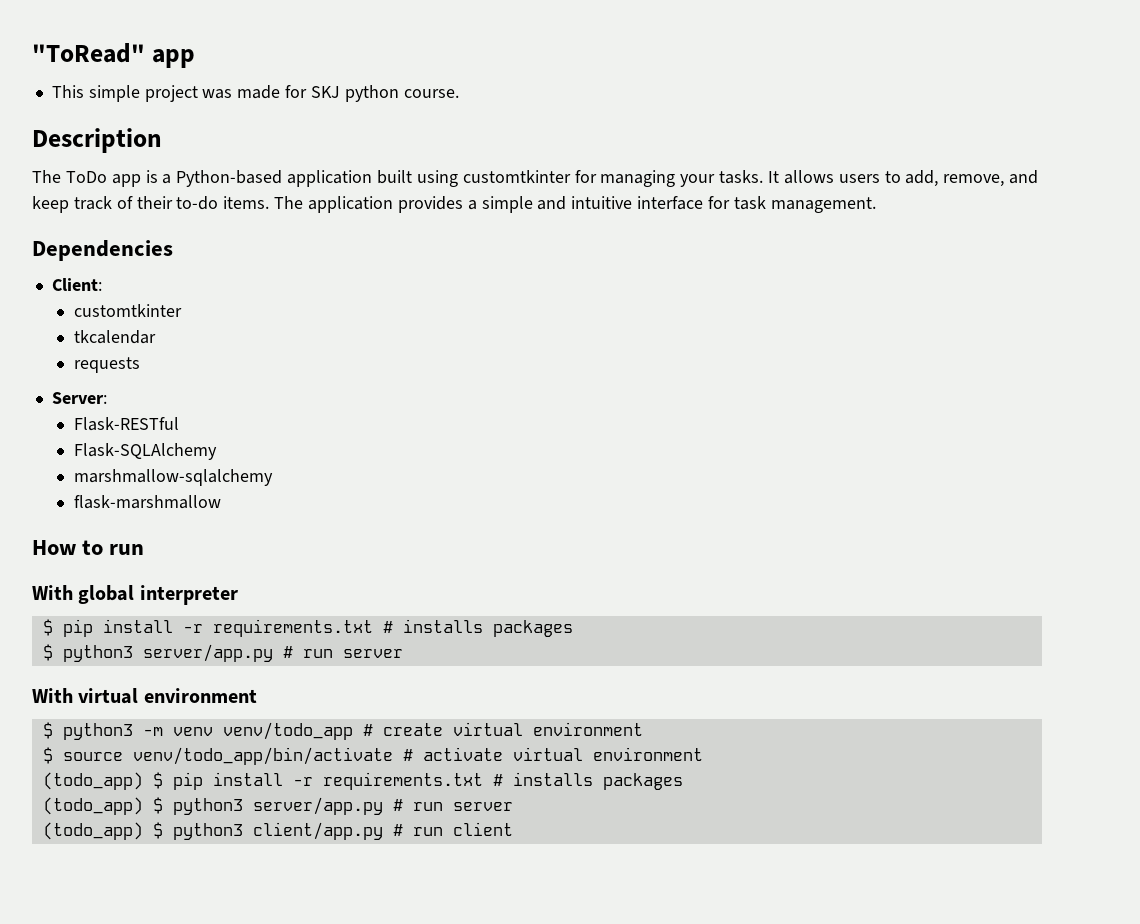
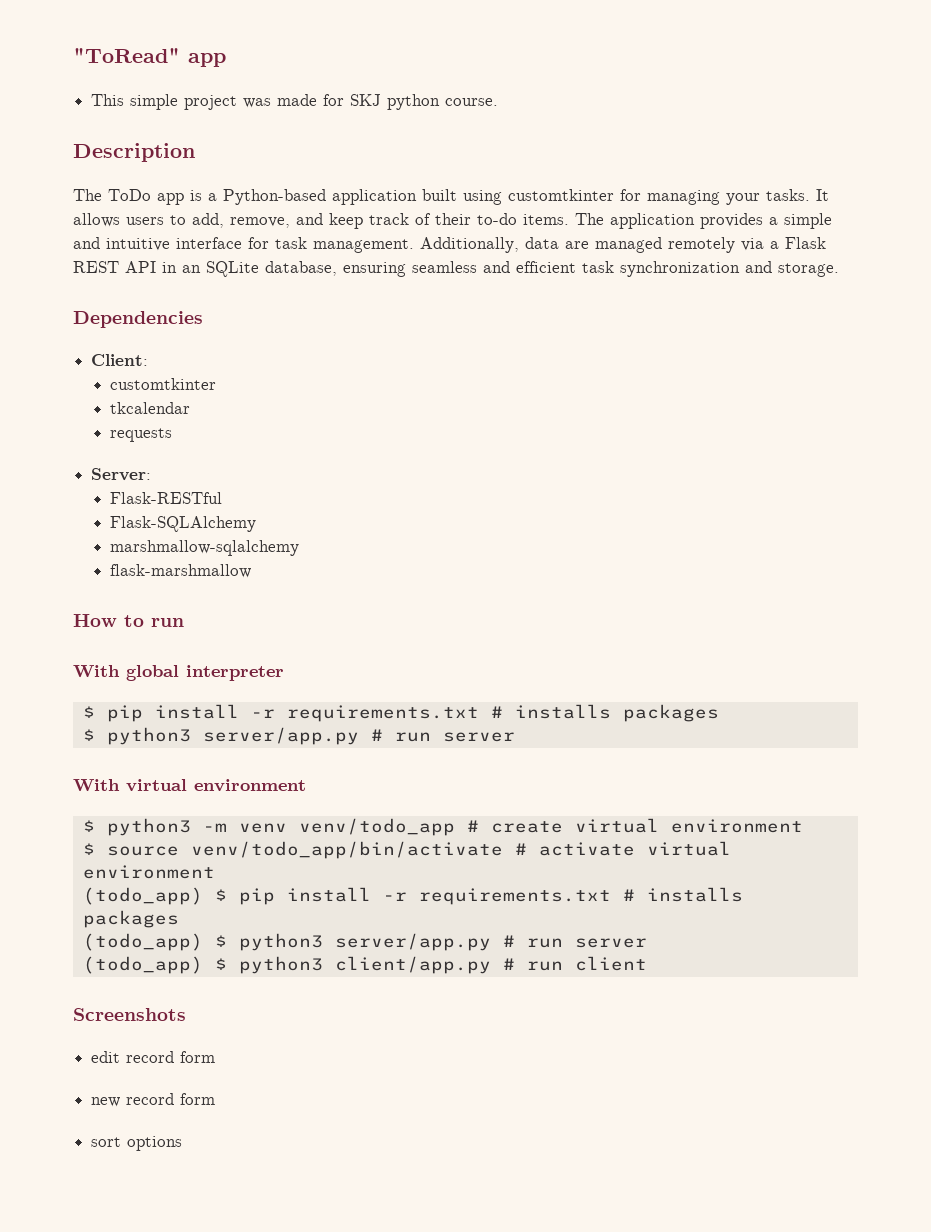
(876, 205) none -> [420,237,826,253] [73,261,839,277] Additionally, data are managed remotely via a Flask REST API in an SQLite database, ensuring seamless and efficient task synchronization and storage.
(513, 829) none -> [73,1008,186,1021] [91,1051,216,1063] [91,1093,216,1107] [91,1136,183,1151] // Screenshots // edit record form // new record form // sort options

